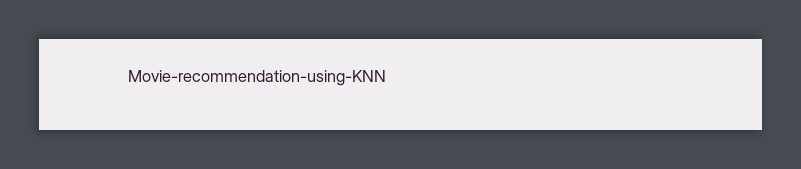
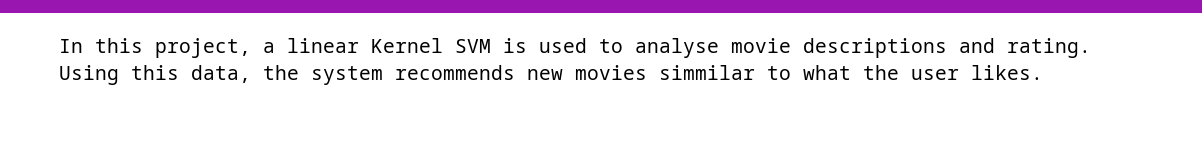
[128,70,386,86] Movie-recommendation-using-KNN -> [59,38,1091,58] [59,65,1043,85] In this project, a linear Kernel SVM is used to analyse movie descriptions and rating. Using this data, the system recommends new movies simmilar to what the user likes.

